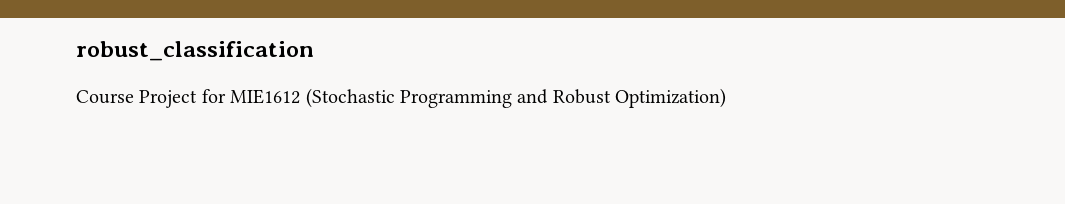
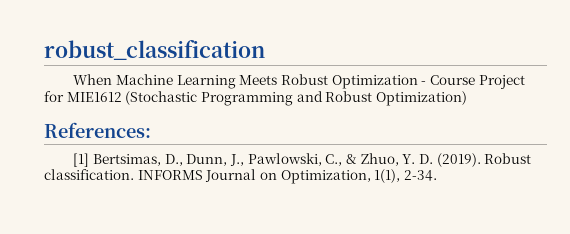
(314, 51) none -> [73,74,427,89] When Machine Learning Meets Robust Optimization -
(727, 98) none -> [44,122,151,138] [73,153,532,167] [44,169,437,184] // References: // [1] Bertsimas, D., Dunn, J., Pawlowski, C., & Zhuo, Y. D. (2019). Robust classification. INFORMS Journal on Optimization, 1(1), 2-34.

